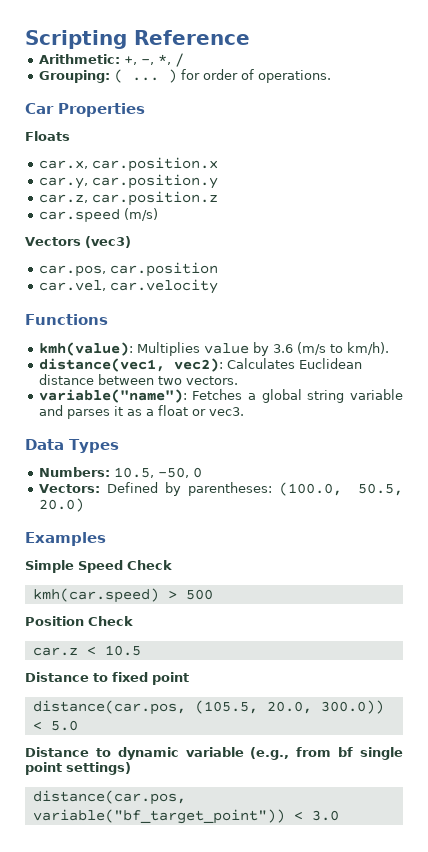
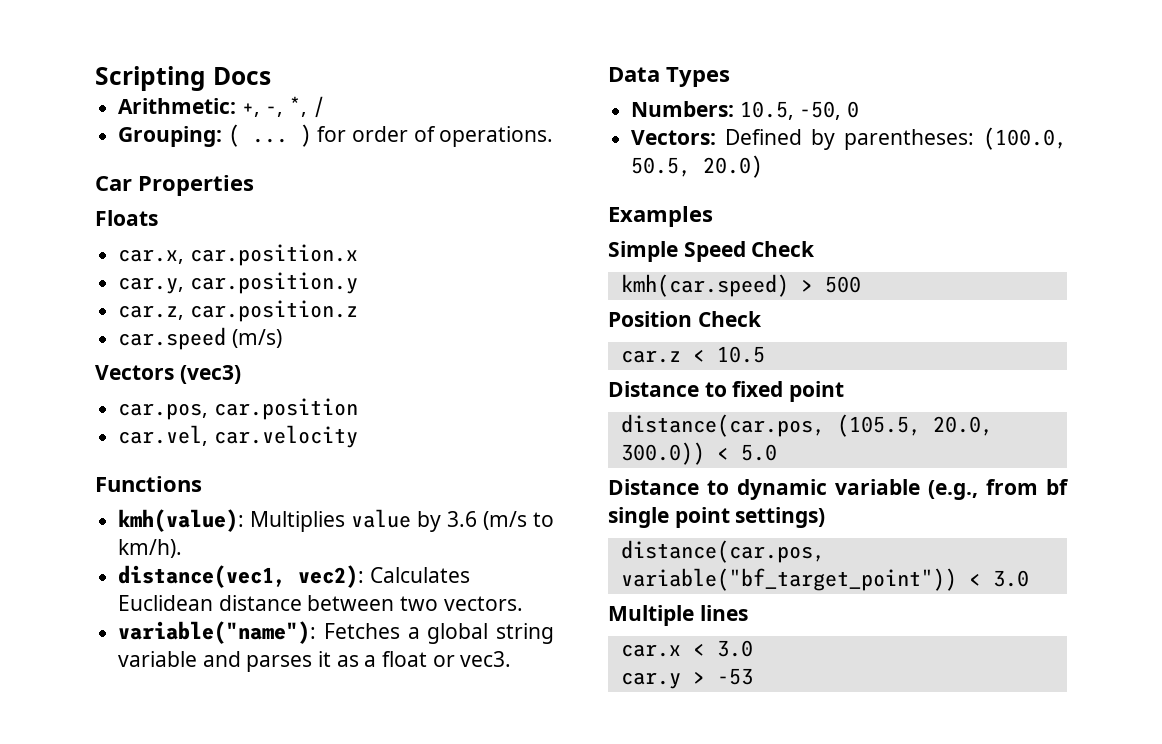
[134,30,250,45] Reference -> [212,67,271,85] Docs
(339, 815) none -> [608,605,748,626] [620,640,753,657] [620,668,753,689] // Multiple lines // car.x < 3.0 // car.y > -53

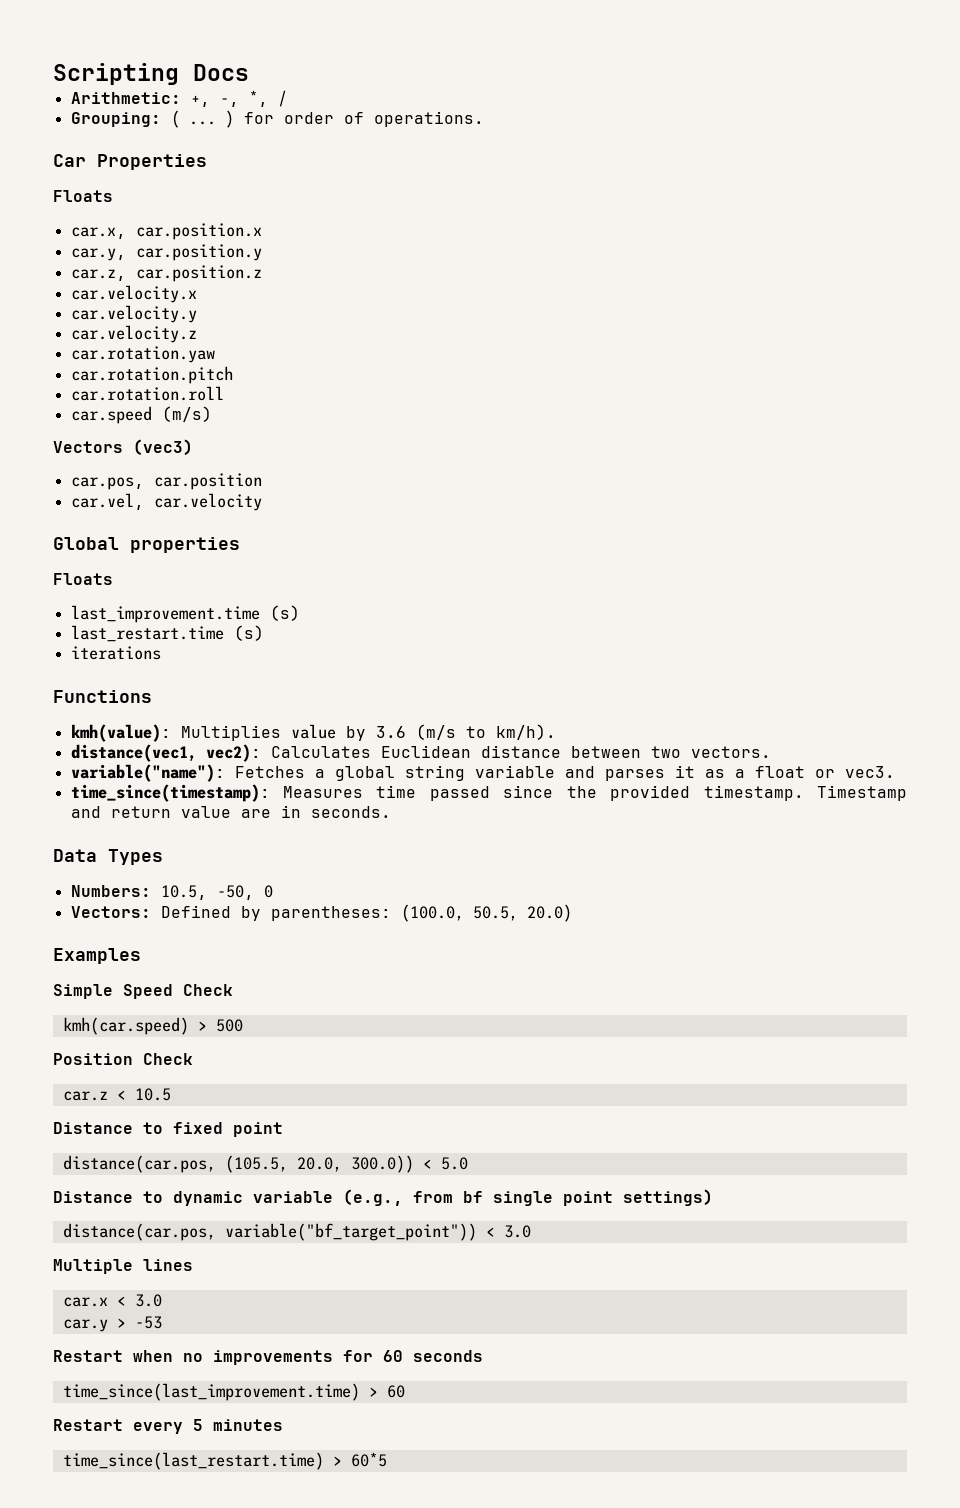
(358, 311) none -> [70,285,197,303] [70,305,197,323] [70,325,197,343] [70,346,215,363] [70,366,233,384] [70,386,224,401] // car.velocity.x // car.velocity.y // car.velocity.z // car.rotation.yaw // car.rotation.pitch // car.rotation.roll
(358, 436) none -> [53,537,240,553] [53,573,113,585] [70,605,300,623] [70,625,264,642] [70,646,161,660] // Global properties // Floats // last_improvement.time (s) // last_restart.time (s) // iterations
(512, 659) none -> [70,784,907,802] [70,805,391,818] // time_since(timestamp): Measures time passed since the provided timestamp. Timestamp and return value are in seconds.
(753, 676) none -> [53,1350,483,1365] [62,1383,405,1401] [53,1419,283,1434] [62,1452,387,1470] // Restart when no improvements for 60 seconds // time_since(last_improvement.time) > 60 // Restart every 5 minutes // time_since(last_restart.time) > 60*5

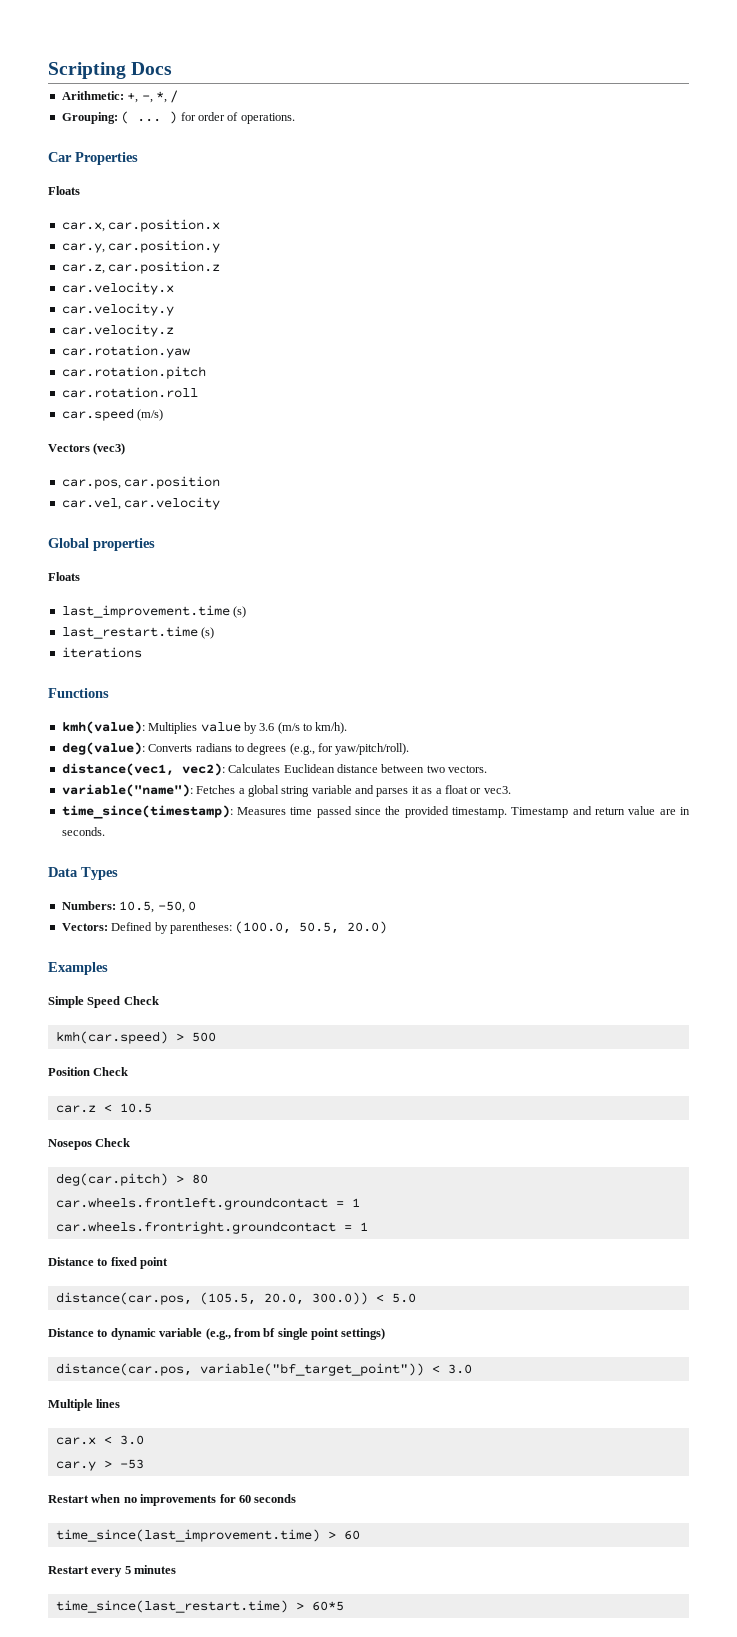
(556, 732) none -> [61,742,410,755] // deg(value): Converts radians to degrees (e.g., for yaw/pitch/roll).
(171, 1094) none -> [48,1138,131,1150] [55,1173,208,1186] [55,1197,360,1210] [55,1221,368,1234] // Nosepos Check // deg(car.pitch) > 80 // car.wheels.frontleft.groundcontact = 1 // car.wheels.frontright.groundcontact = 1

